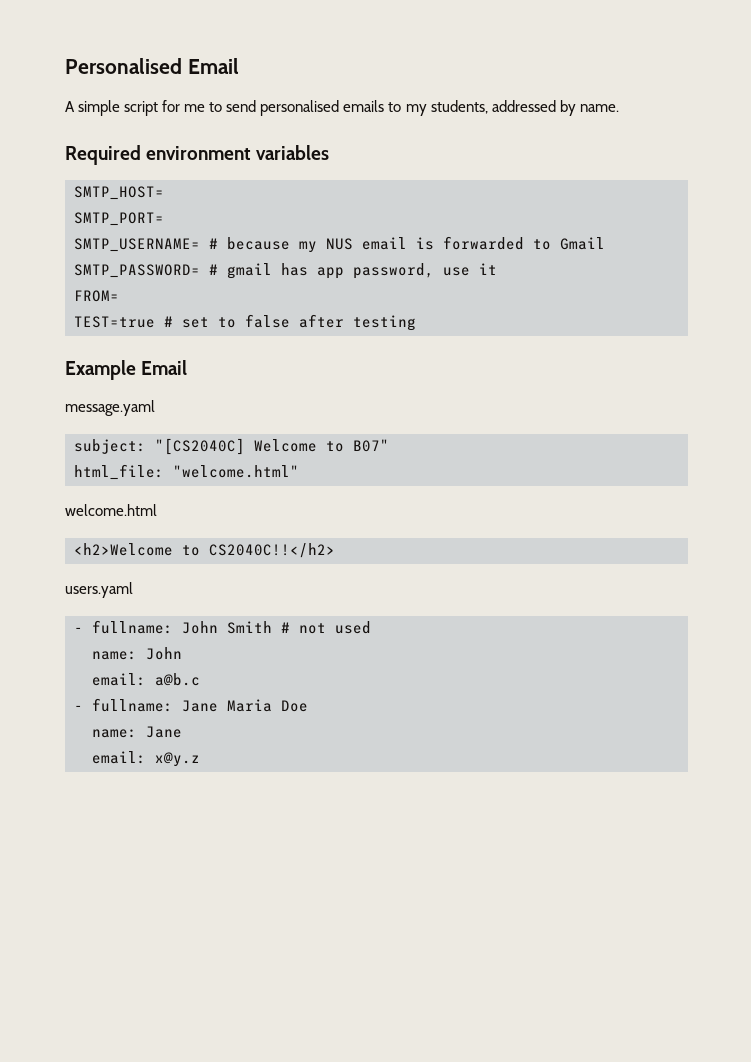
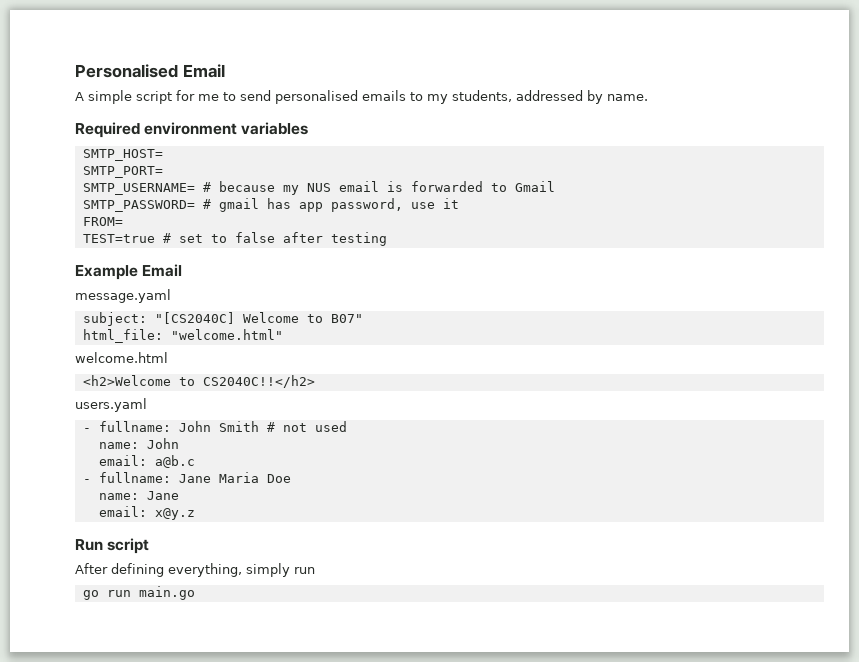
(200, 759) none -> [75,538,150,554] [75,563,315,577] [82,586,195,600] // Run script // After defining everything, simply run // go run main.go

